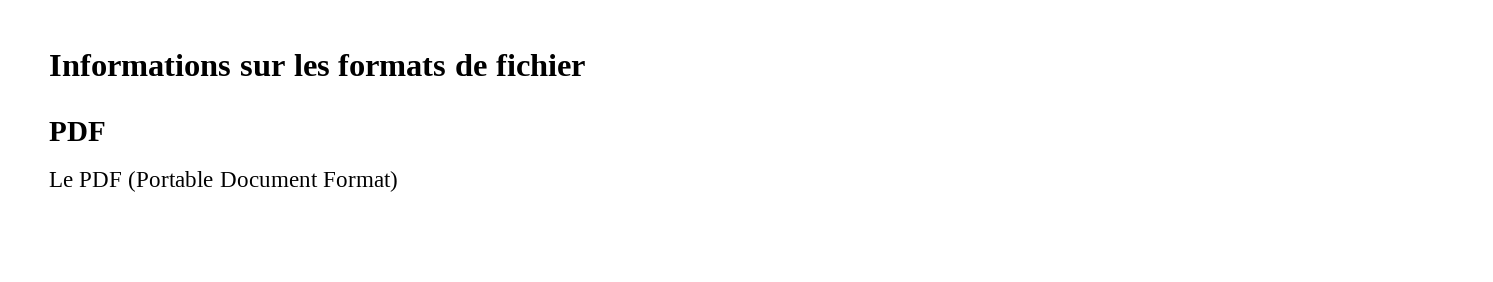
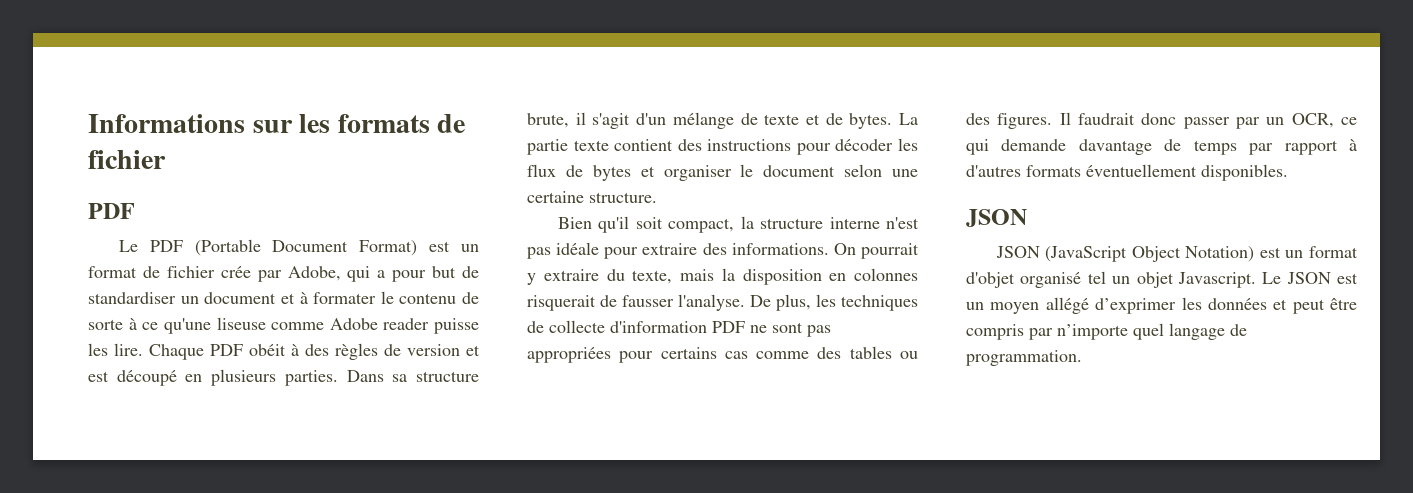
(398, 181) none -> [429,241,479,252] [88,266,479,282] [88,291,479,304] [88,317,479,334] [88,343,480,360] [88,369,480,386] [527,112,918,129] [527,138,918,155] [527,164,918,181] [527,191,657,203] [557,216,919,233] [527,242,919,259] [527,268,918,285] [527,294,918,311] [527,320,831,337] [527,346,918,363] [966,112,1357,129] [966,139,1357,155] [966,164,1288,181] [966,209,1027,227] [995,246,1358,262] [966,271,1358,288] [966,297,1357,314] [966,323,1247,340] [966,350,1082,366] est un format de fichier crée par Adobe, qui a pour but de standardiser un document et à formater le contenu de sorte à ce qu'une liseuse comme Adobe reader puisse les lire. Chaque PDF obéit à des règles de version et est découpé en plusieurs parties. Dans sa structure brute, il s'agit d'un mélange de texte et de bytes. La partie texte contient des instructions pour décoder les flux de bytes et organiser le document selon une certaine structure. // Bien qu'il soit compact, la structure interne n'est pas idéale pour extraire des informations. On pourrait y extraire du texte, mais la disposition en colonnes risquerait de fausser l'analyse. De plus, les techniques de collecte d'information PDF ne sont pas appropriées pour certains cas comme des tables ou des figures. Il faudrait donc passer par un OCR, ce qui demande davantage de temps par rapport à d'autres formats éventuellement disponibles. // JSON // JSON (JavaScript Object Notation) est un format d'objet organisé tel un objet Javascript. Le JSON est un moyen allégé d’exprimer les données et peut être compris par n’importe quel langage de programmation.

